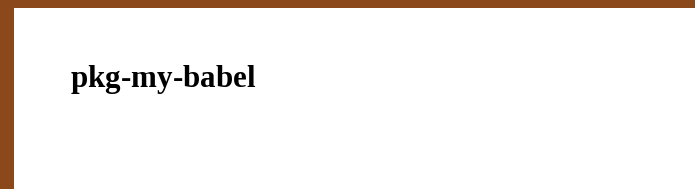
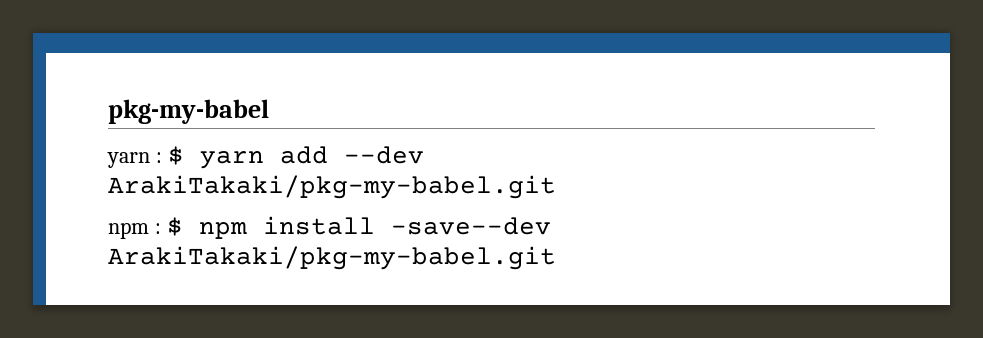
(256, 79) none -> [107,146,424,169] [108,175,556,199] [108,216,551,239] [108,246,556,270] // yarn : $ yarn add --dev ArakiTakaki/pkg-my-babel.git // npm : $ npm install -save--dev ArakiTakaki/pkg-my-babel.git

